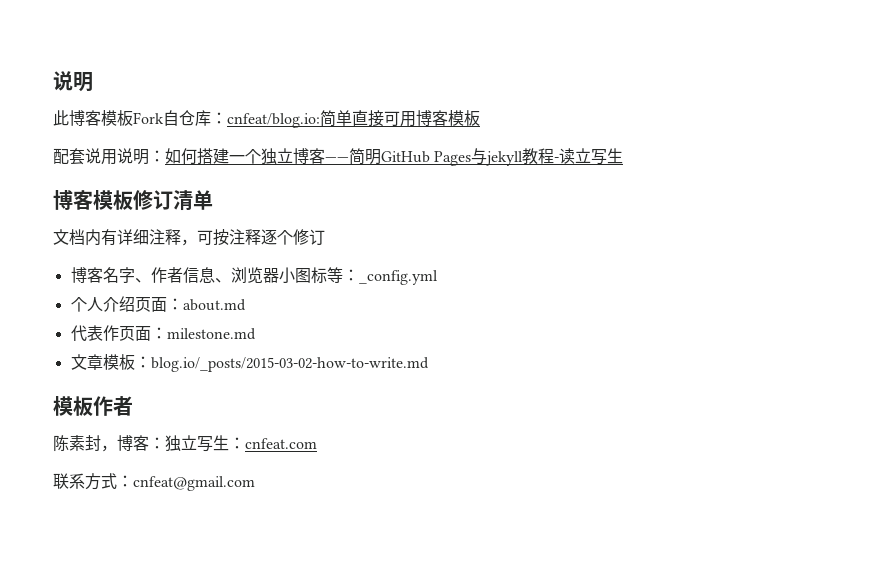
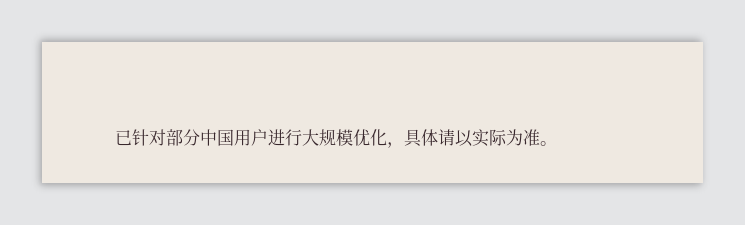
[53,71,93,92] [53,110,480,128] [53,148,624,166] [53,190,213,211] [53,229,325,246] [70,267,438,285] [70,296,246,312] [70,325,256,342] [70,354,429,372] [53,396,133,416] [53,435,317,452] [53,473,255,491] 说明 // 此博客模板Fork自仓库：cnfeat/blog.io:简单直接可用博客模板 // 配套说用说明：如何搭建一个独立博客——简明GitHub Pages与jekyll教程-读立写生 // 博客模板修订清单 // 文档内有详细注释，可按注释逐个修订 // 博客名字、作者信息、浏览器小图标等：_config.yml // 个人介绍页面：about.md // 代表作页面：milestone.md // 文章模板：blog.io/_posts/2015-03-02-how-to-write.md // 模板作者 // 陈素封，博客：独立写生：cnfeat.com // 联系方式：cnfeat@gmail.com -> [115,129,557,148] 已针对部分中国用户进行大规模优化，具体请以实际为准。

